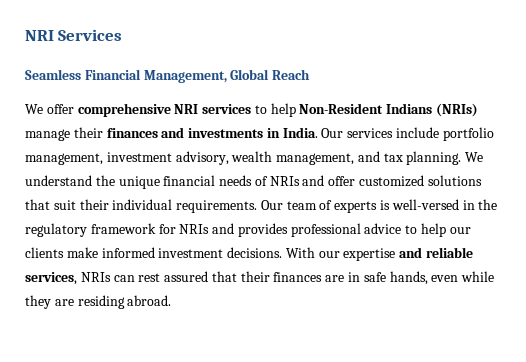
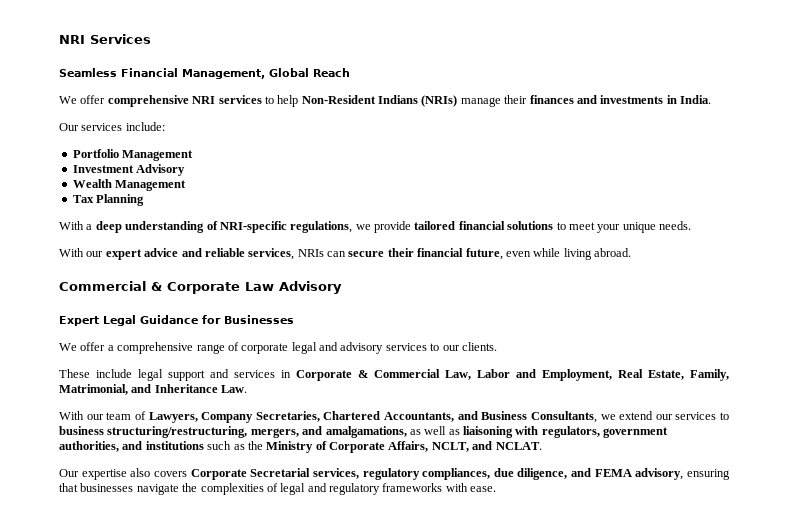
(318, 132) none -> (711, 99) //
[396,127,494,141] [25,151,484,165] [25,175,482,189] [25,199,498,213] [25,223,471,237] [25,247,396,261] include portfolio management, investment advisory, wealth management, and tax planning. We understand the unique financial needs of NRIs and offer customized solutions that suit their individual requirements. Our team of experts is well-versed in the regulatory framework for NRIs and provides professional advice to help our clients make informed investment decisions. With our expertise -> [125,122,165,131] [72,149,194,161] [72,164,186,176] [72,179,187,191] [72,194,145,206] [59,221,691,233] [59,248,179,260] include: // Portfolio Management // Investment Advisory // Wealth Management // Tax Planning // With a deep understanding of NRI-specific regulations, we provide tailored financial solutions to meet your unique needs. // With our expert advice
[138,271,495,285] [25,295,172,309] rest assured that their finances are in safe hands, even while they are residing abroad. -> [348,248,631,260] [59,281,342,294] [59,315,294,326] [59,342,497,354] [59,369,729,381] [59,384,248,395] [59,411,729,423] [59,426,669,438] [59,441,542,453] [59,468,730,480] [59,483,497,495] secure their financial future, even while living abroad. // Commercial & Corporate Law Advisory // Expert Legal Guidance for Businesses // We offer a comprehensive range of corporate legal and advisory services to our clients. // These include legal support and services in Corporate & Commercial Law, Labor and Employment, Real Estate, Family, Matrimonial, and Inheritance Law. // With our team of Lawyers, Company Secretaries, Chartered Accountants, and Business Consultants, we extend our services to business structuring/restructuring, mergers, and amalgamations, as well as liaisoning with regulators, government authorities, and institutions such as the Ministry of Corporate Affairs, NCLT, and NCLAT. // Our expertise also covers Corporate Secretarial services, regulatory compliances, due diligence, and FEMA advisory, ensuring that businesses navigate the complexities of legal and regulatory frameworks with ease.

